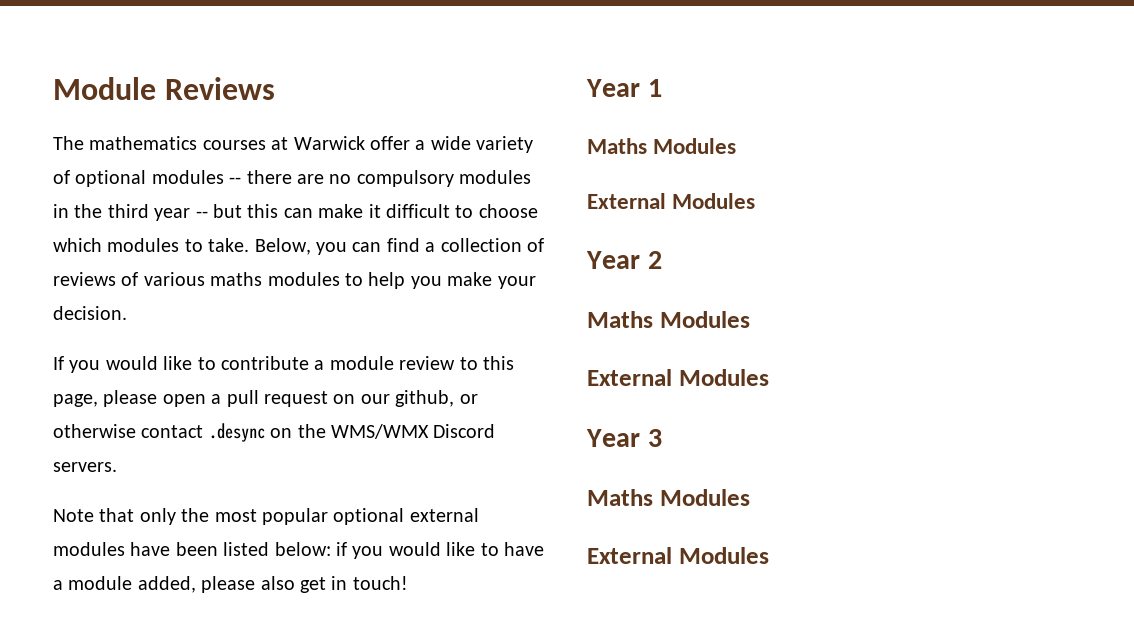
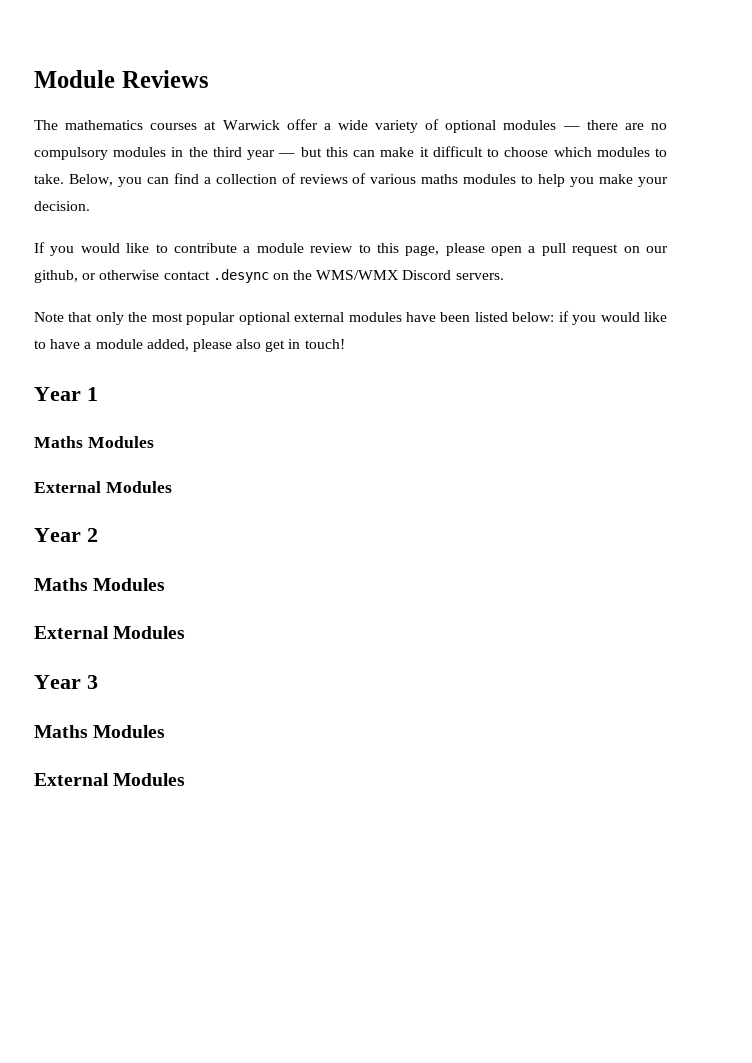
[229,177,242,184] -- -> [562,126,580,130] —
[195,211,208,218] -- -> [278,153,296,157] —

